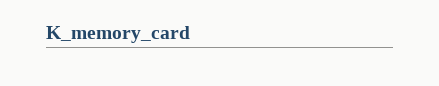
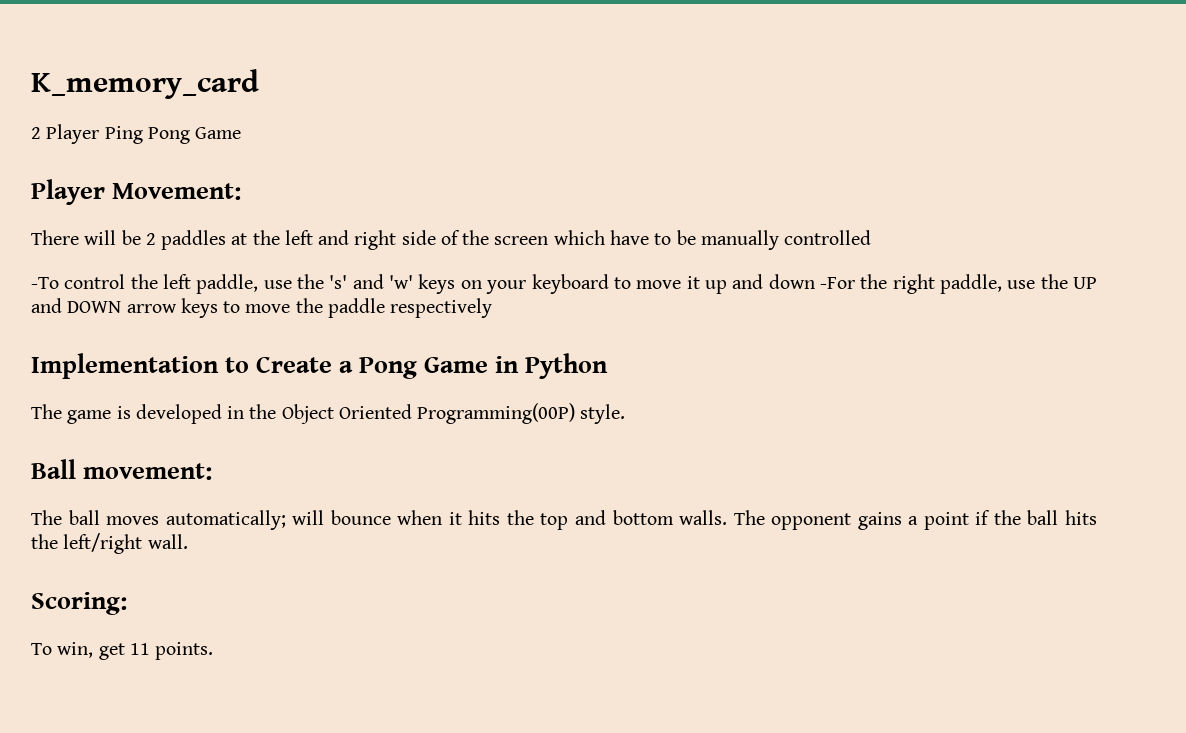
(190, 34) none -> [31,124,242,144] [31,179,242,205] [31,230,872,250] [31,274,1097,294] [31,298,493,318] [31,353,609,379] [31,403,626,424] [31,459,213,480] [31,510,1097,530] [31,533,188,554] [31,592,127,615] [31,642,214,660] // 2 Player Ping Pong Game // Player Movement: // There will be 2 paddles at the left and right side of the screen which have to be manually controlled // -To control the left paddle, use the 's' and 'w' keys on your keyboard to move it up and down -For the right paddle, use the UP and DOWN arrow keys to move the paddle respectively // Implementation to Create a Pong Game in Python // The game is developed in the Object Oriented Programming(00P) style. // Ball movement: // The ball moves automatically; will bounce when it hits the top and bottom walls. The opponent gains a point if the ball hits the left/right wall. // Scoring: // To win, get 11 points.

